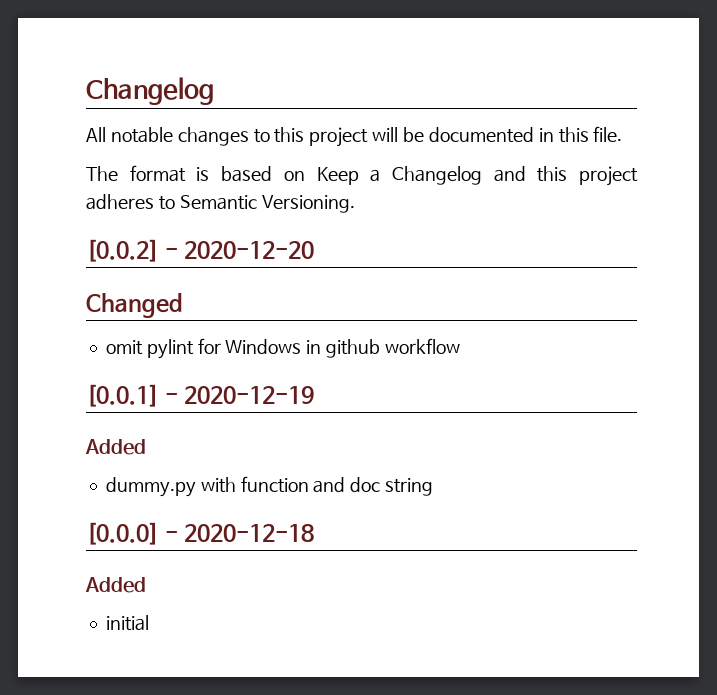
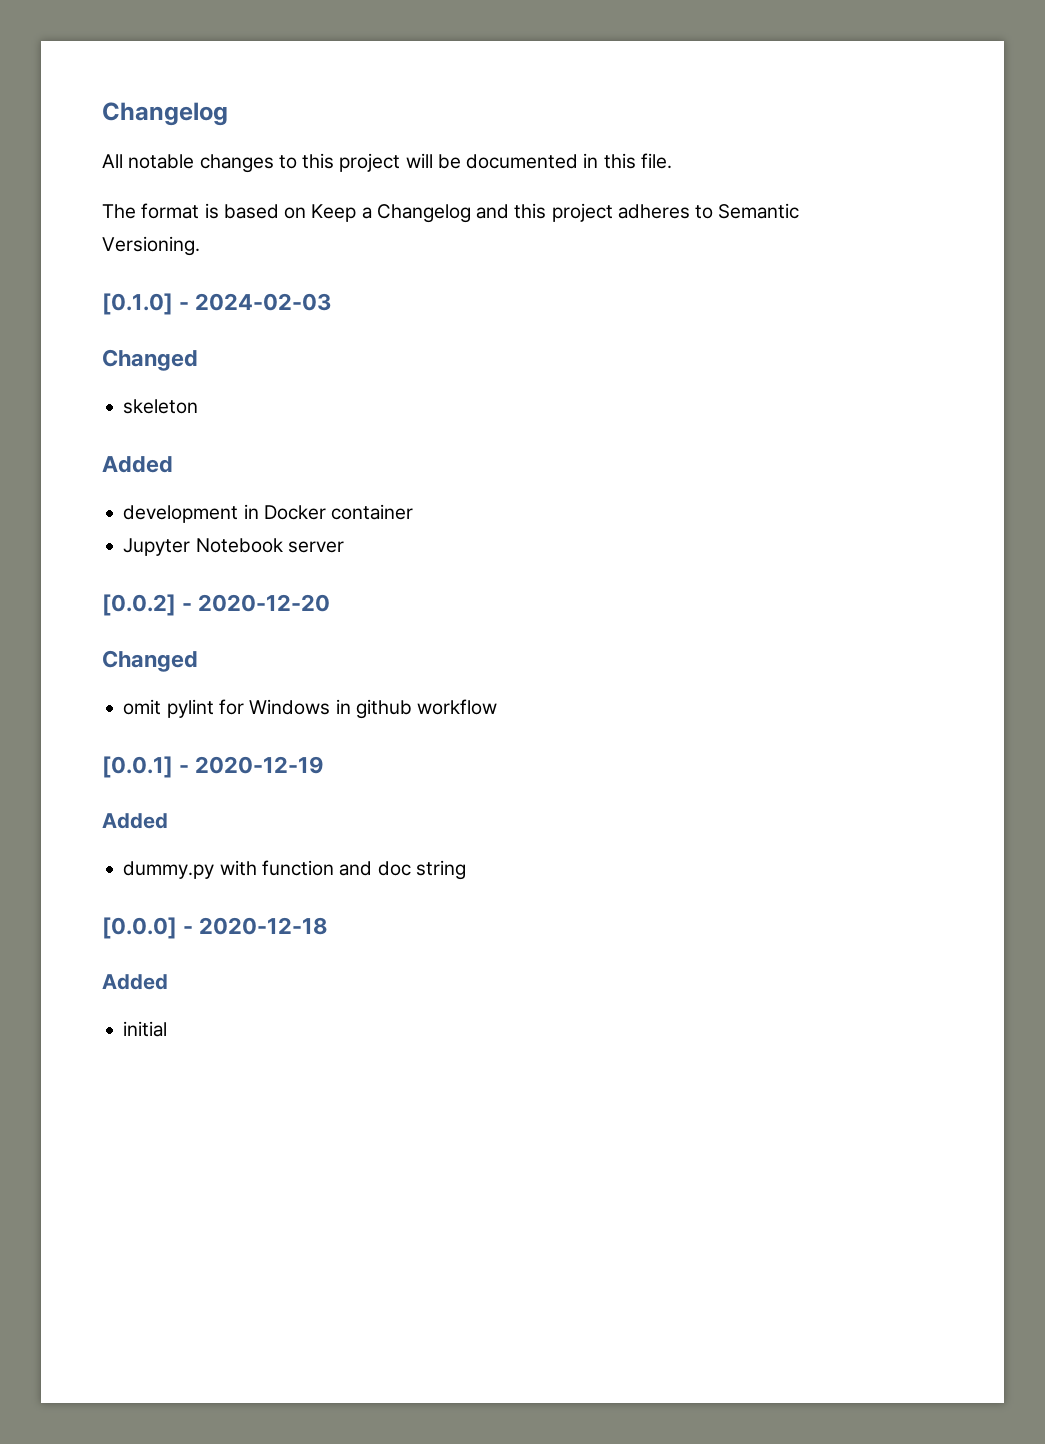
(355, 204) none -> [102,293,332,315] [102,349,198,371] [123,399,199,414] [102,456,173,473] [123,504,414,523] [123,538,344,556] // [0.1.0] - 2024-02-03 // Changed // skeleton // Added // development in Docker container // Jupyter Notebook server

